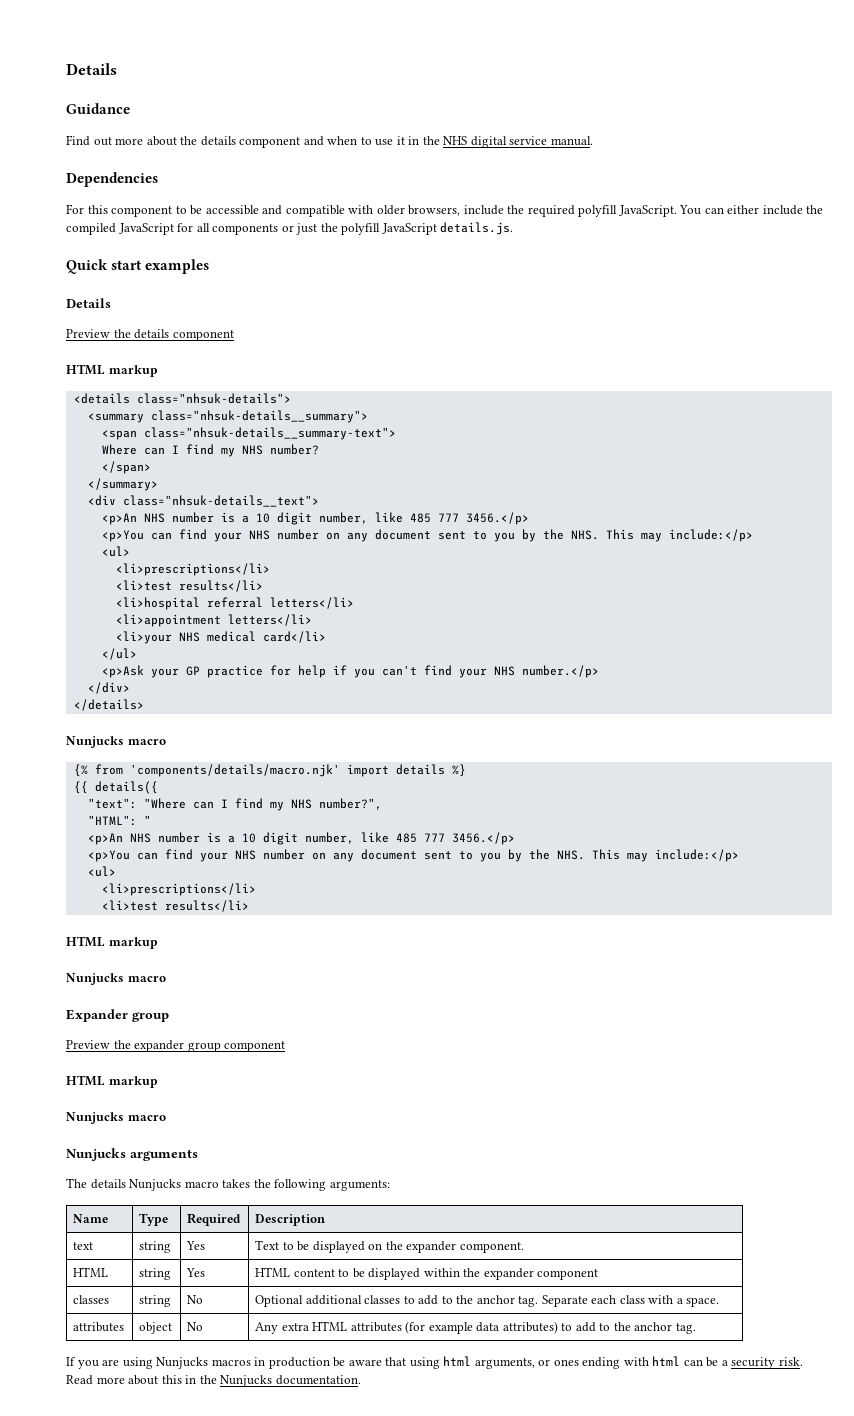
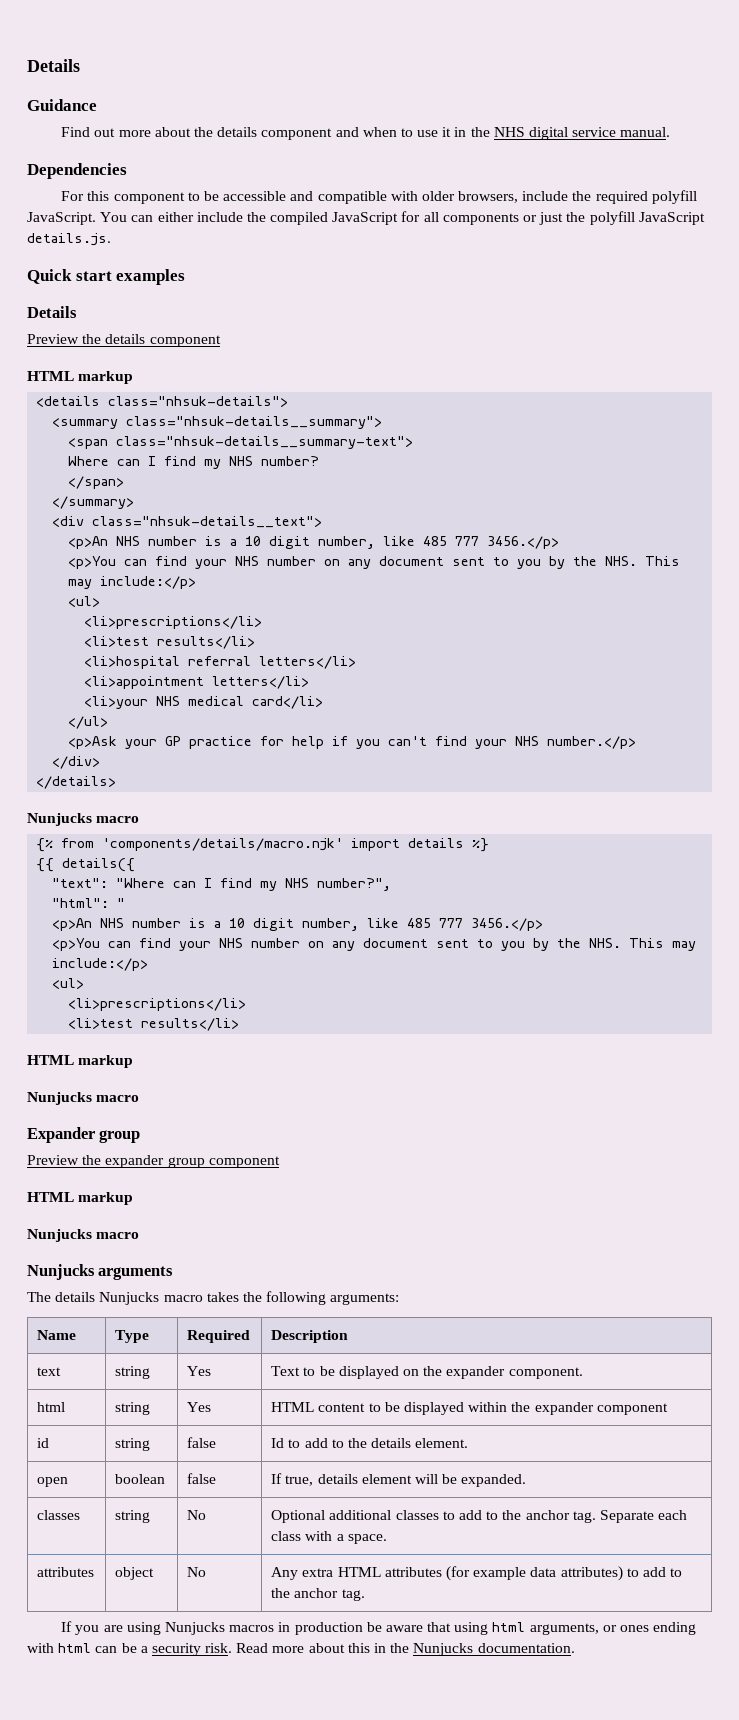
[87,815,137,826] "HTML": -> [52,898,110,908] "html":
[73,1267,109,1277] HTML -> [37,1402,66,1412] html
(599, 1274) none -> [37,1438,50,1448] [115,1438,151,1451] [187,1437,217,1448] [271,1438,469,1448] [37,1477,69,1487] [115,1474,166,1484] [187,1473,217,1484] [271,1473,527,1487] // id | string | false | Id to add to the details element. // open | boolean | false | If true, details element will be expanded.

